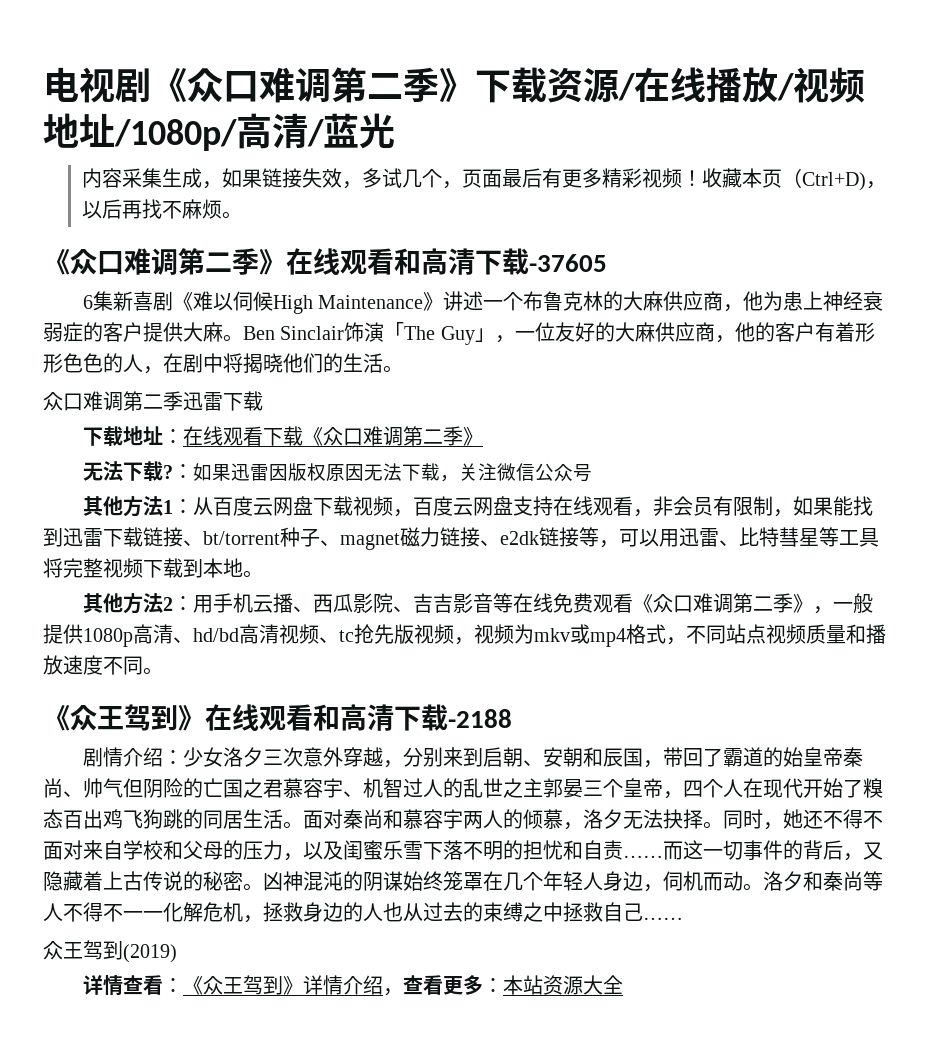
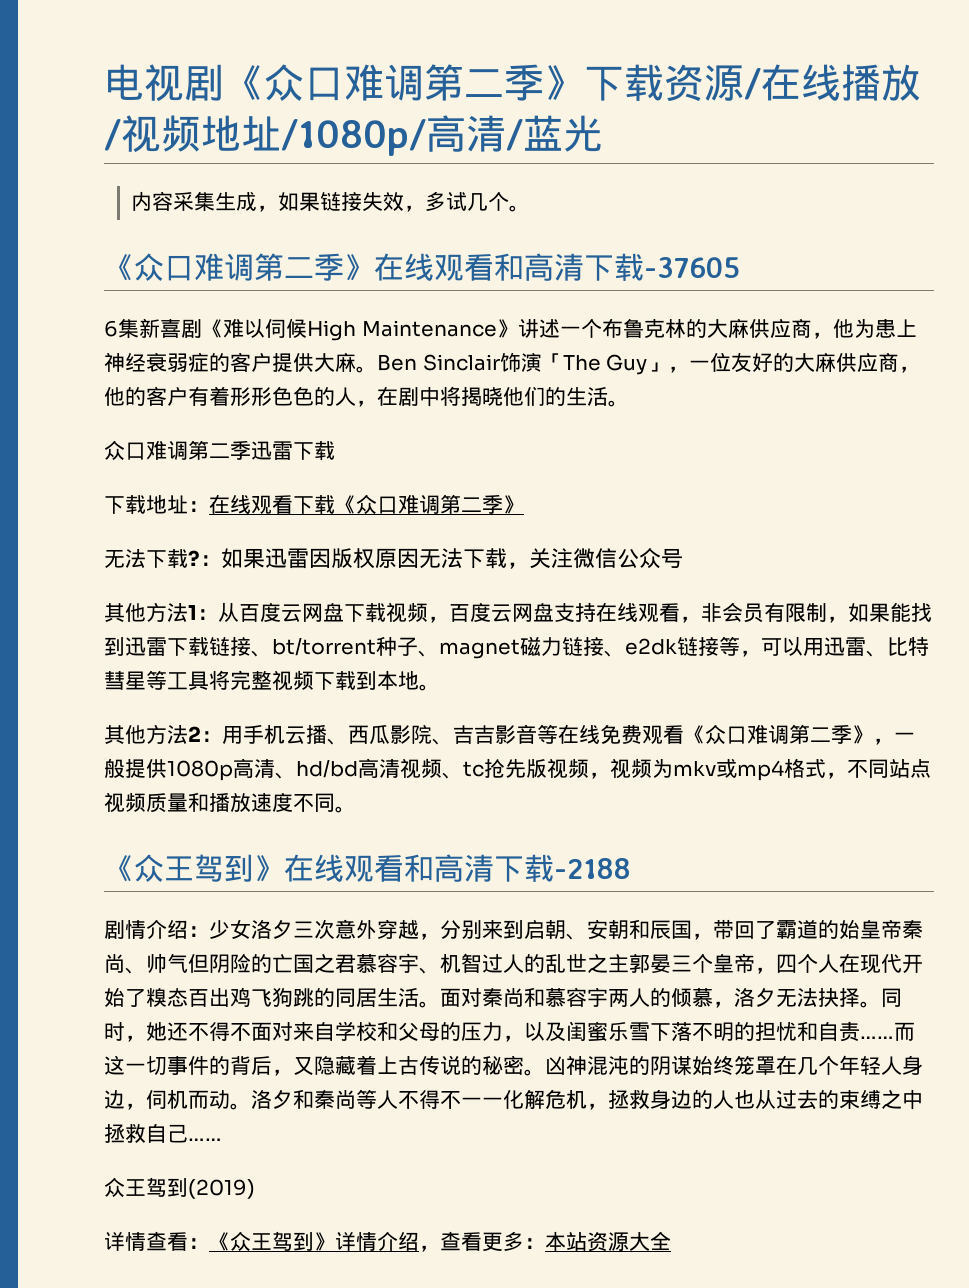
[441,168,886,191] [81,199,222,219] ，页面最后有更多精彩视频！收藏本页（Ctrl+D)，以后再找不麻烦 -> (509, 201) none

